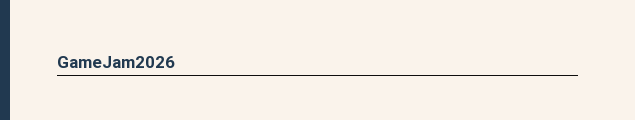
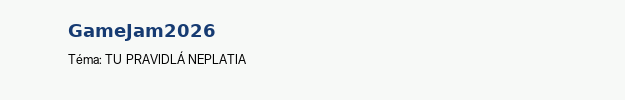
(175, 62) none -> [68,51,248,64] // Téma: TU PRAVIDLÁ NEPLATIA

